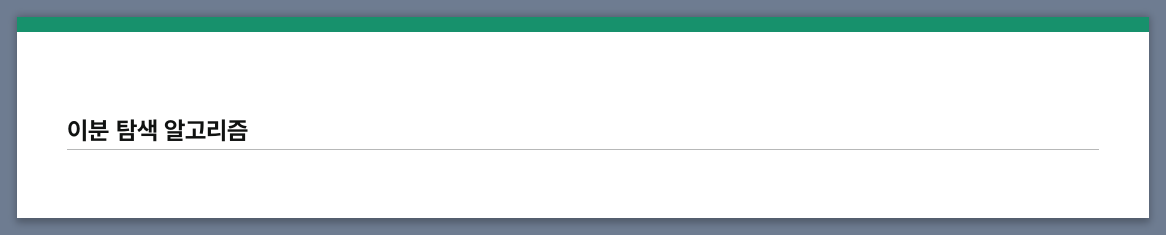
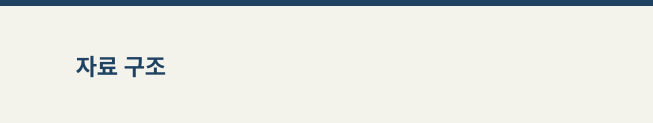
[67,119,249,142] 이분 탐색 알고리즘 -> [76,55,167,78] 자료 구조

